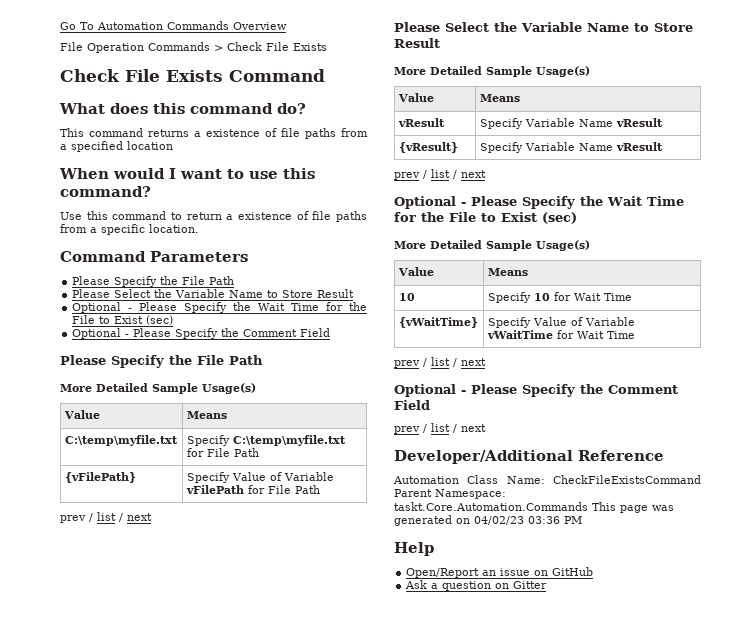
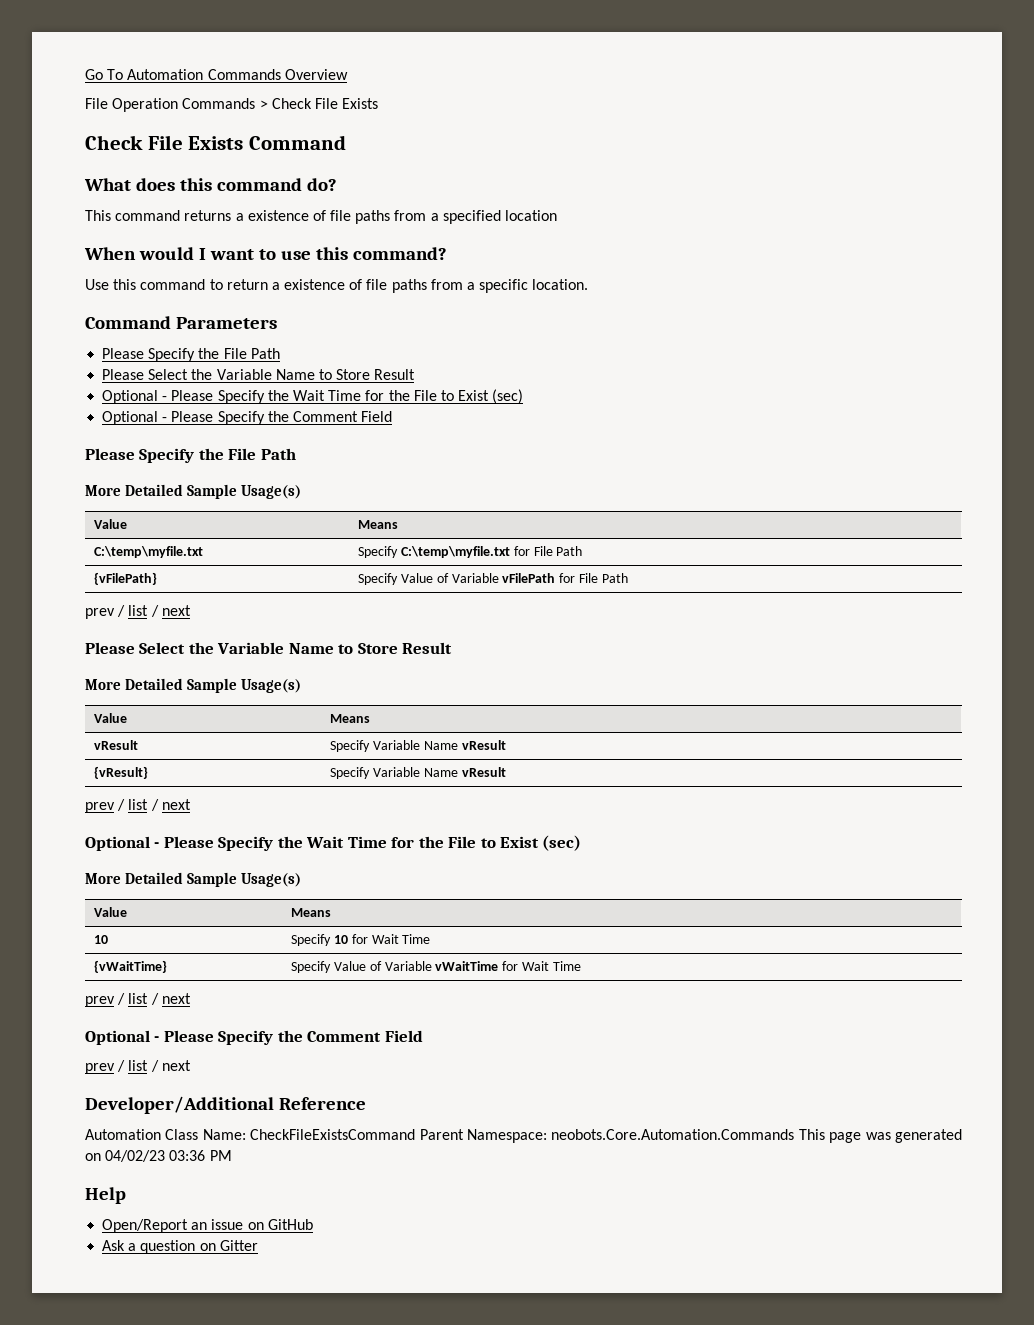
[394,502,588,511] taskt.Core.Automation.Commands -> [551,1129,795,1140] neobots.Core.Automation.Commands

